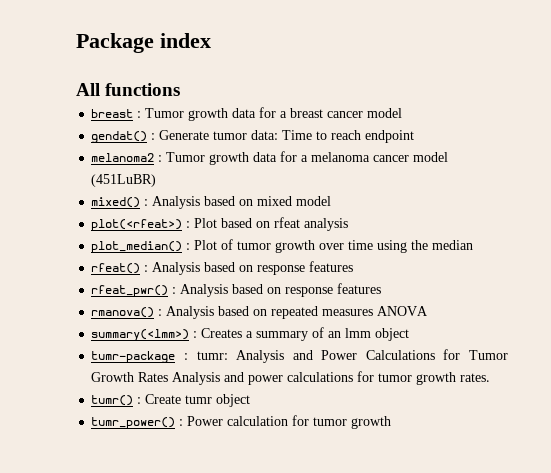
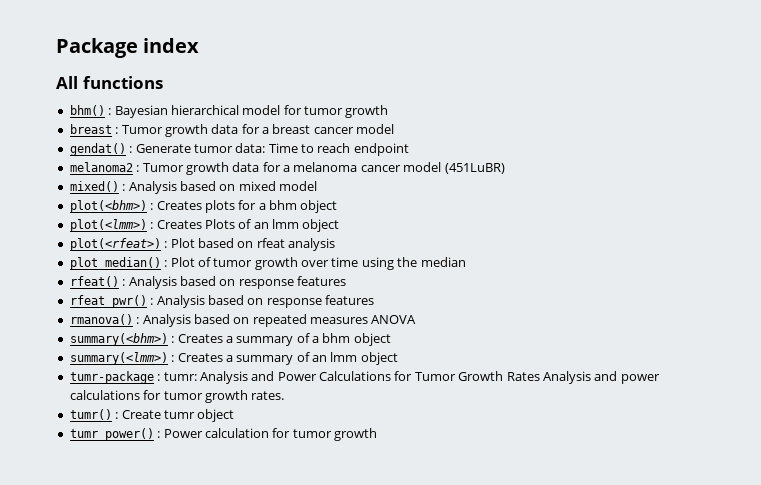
(181, 89) none -> [69,105,389,118] // bhm() : Bayesian hierarchical model for tumor growth
(332, 201) none -> [69,200,338,213] [69,219,340,232] // plot(<bhm>) : Creates plots for a bhm object // plot(<lmm>) : Creates Plots of an lmm object
(429, 311) none -> [69,333,391,346] // summary(<bhm>) : Creates a summary of a bhm object

